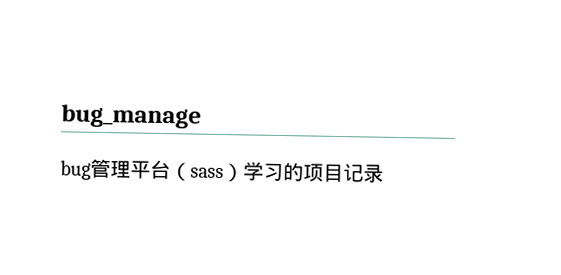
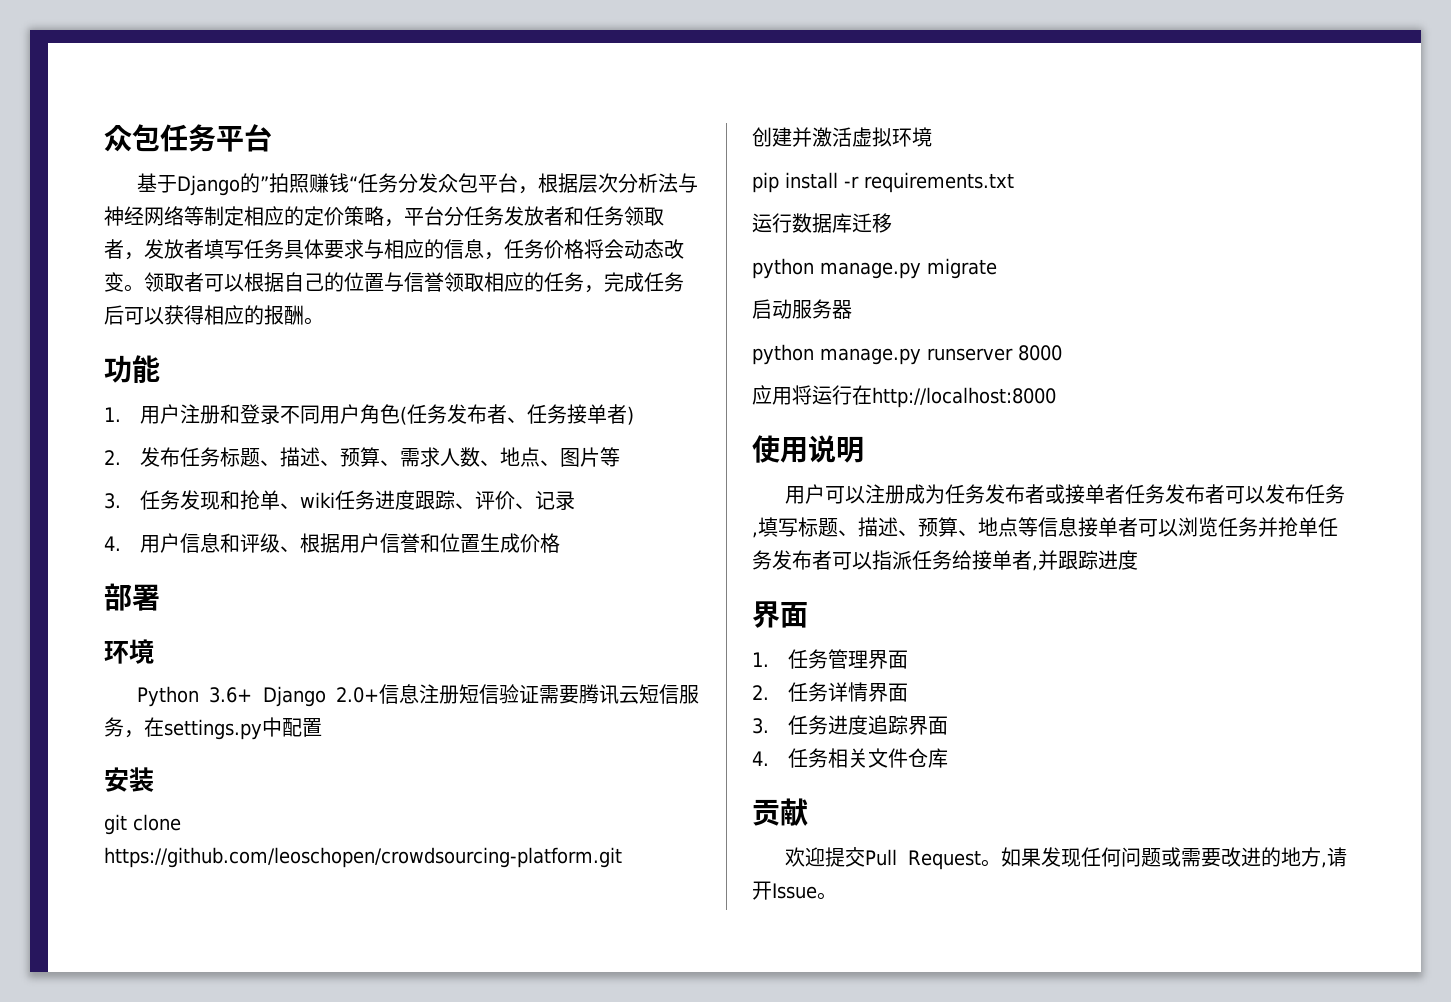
[61,104,202,129] [60,158,384,183] bug_manage // bug管理平台（sass）学习的项目记录 -> [104,124,272,152] [136,173,698,196] [104,206,664,227] [104,239,684,260] [104,272,684,293] [104,305,324,325] [104,355,160,383] [104,404,634,425] [104,447,620,467] [104,490,575,510] [104,533,560,553] [104,583,160,611] [104,639,154,664] [136,684,699,707] [104,717,322,740] [104,767,154,792] [104,814,181,835] [104,847,622,868] [752,127,932,147] [752,172,1014,193] [752,213,892,233] [752,258,997,279] [752,299,852,319] [752,344,1062,365] [752,385,1056,408] [752,435,864,463] [784,484,1345,504] [752,517,1338,538] [752,550,1138,571] [752,601,808,628] [752,649,908,669] [752,682,908,702] [752,715,948,735] [752,748,948,768] [752,798,808,826] [784,847,1347,870] [752,881,837,900] 众包任务平台 // 基于Django的”拍照赚钱“任务分发众包平台，根据层次分析法与神经网络等制定相应的定价策略，平台分任务发放者和任务领取者，发放者填写任务具体要求与相应的信息，任务价格将会动态改变。领取者可以根据自己的位置与信誉领取相应的任务，完成任务后可以获得相应的报酬。 // 功能 // 1.用户注册和登录不同用户角色(任务发布者、任务接单者) // 2.发布任务标题、描述、预算、需求人数、地点、图片等 // 3.任务发现和抢单、wiki任务进度跟踪、评价、记录 // 4.用户信息和评级、根据用户信誉和位置生成价格 // 部署 // 环境 // Python 3.6+ Django 2.0+信息注册短信验证需要腾讯云短信服务，在settings.py中配置 // 安装 // git clone https://github.com/leoschopen/crowdsourcing-platform.git // 创建并激活虚拟环境 // pip install -r requirements.txt // 运行数据库迁移 // python manage.py migrate // 启动服务器 // python manage.py runserver 8000 // 应用将运行在http://localhost:8000 // 使用说明 // 用户可以注册成为任务发布者或接单者任务发布者可以发布任务,填写标题、描述、预算、地点等信息接单者可以浏览任务并抢单任务发布者可以指派任务给接单者,并跟踪进度 // 界面 // 1.任务管理界面 // 2.任务详情界面 // 3.任务进度追踪界面 // 4.任务相关文件仓库 // 贡献 // 欢迎提交Pull Request。如果发现任何问题或需要改进的地方,请开Issue。

